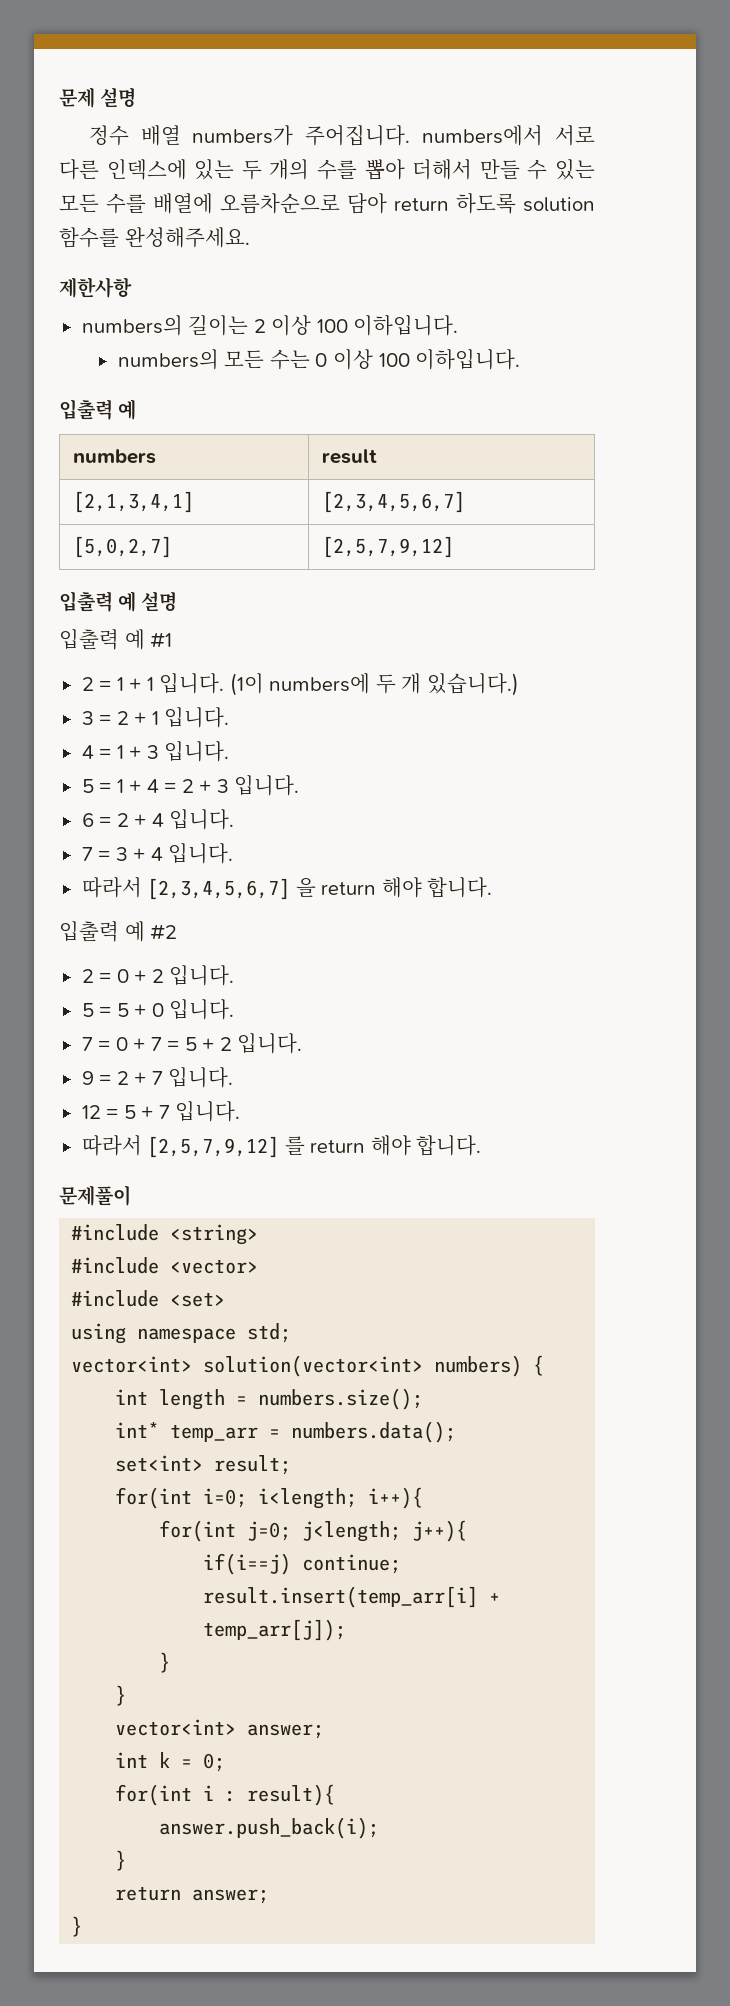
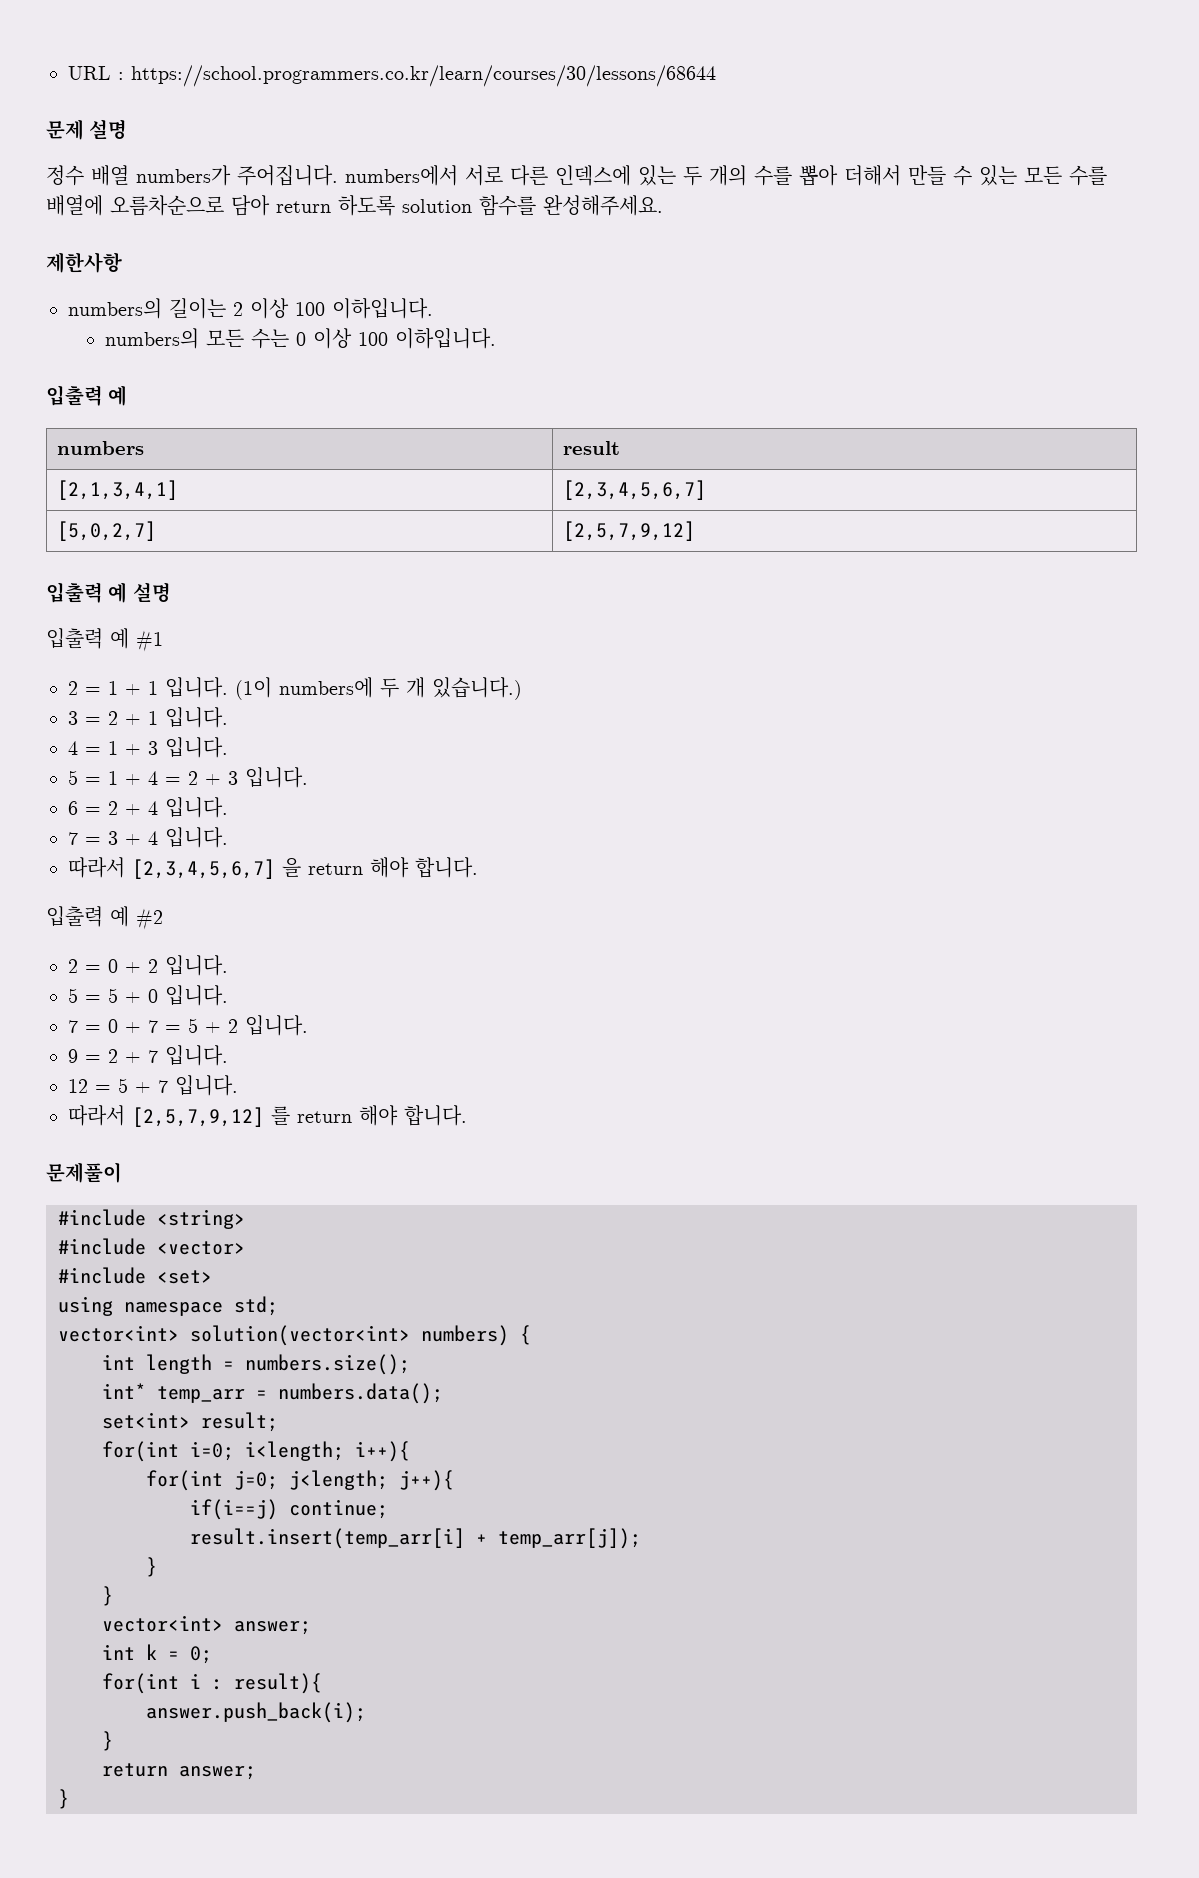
(59, 97) none -> [68,65,716,87] URL : https://school.programmers.co.kr/learn/courses/30/lessons/68644 //

